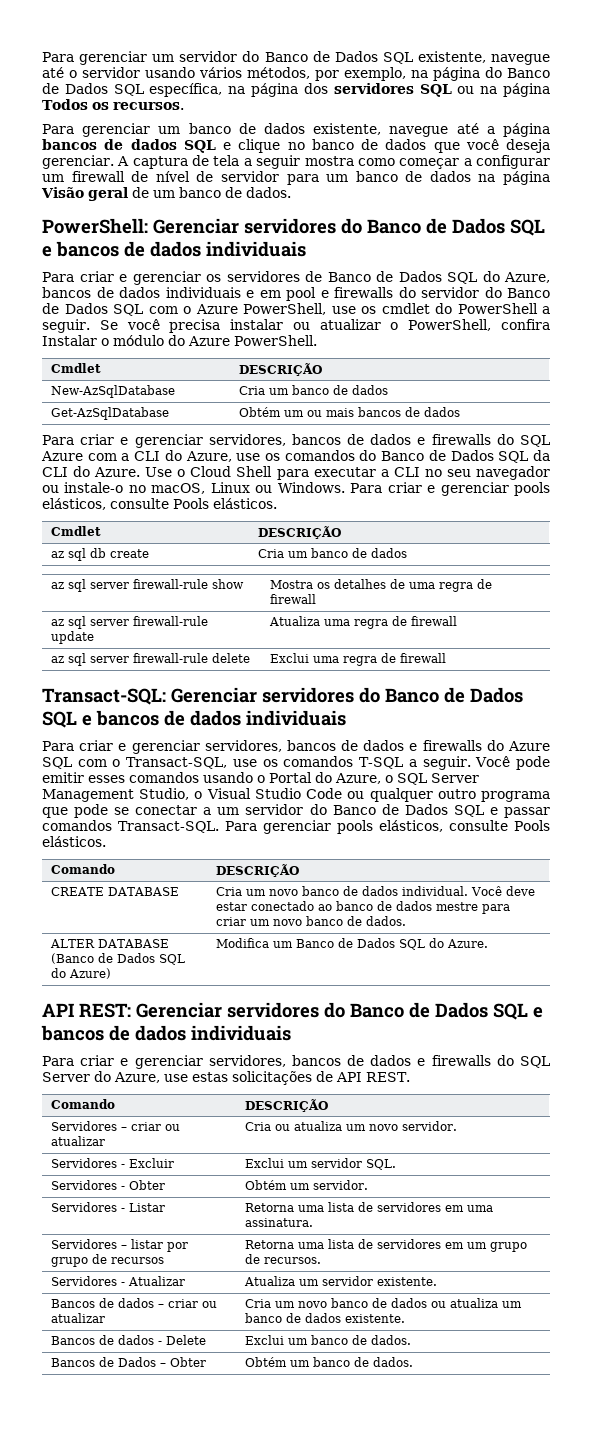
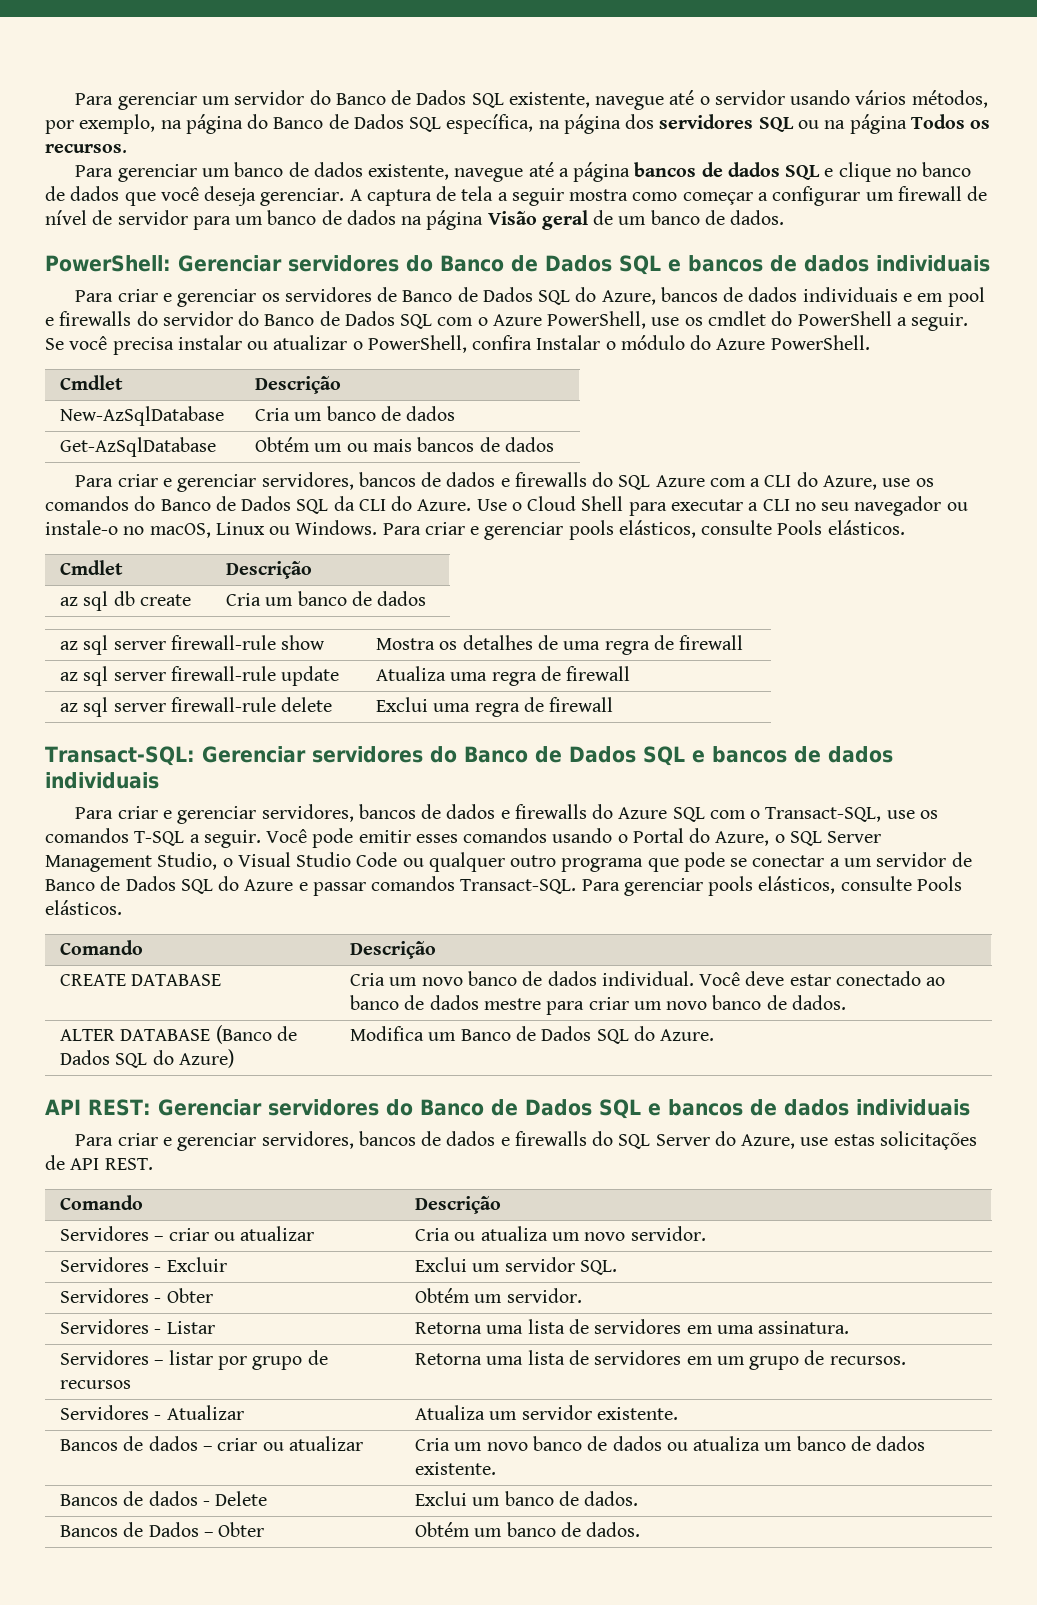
[238,363,322,376] DESCRIÇÃO -> [255,376,342,394] Descrição
[257,526,341,539] DESCRIÇÃO -> [226,561,313,579] Descrição
[309,804,484,817] do Banco de Dados SQL -> [951,852,972,867] [45,876,294,894] de Banco de Dados SQL do Azure
[215,864,299,877] DESCRIÇÃO -> [350,941,437,959] Descrição
[244,1099,328,1112] DESCRIÇÃO -> [415,1196,502,1214] Descrição

